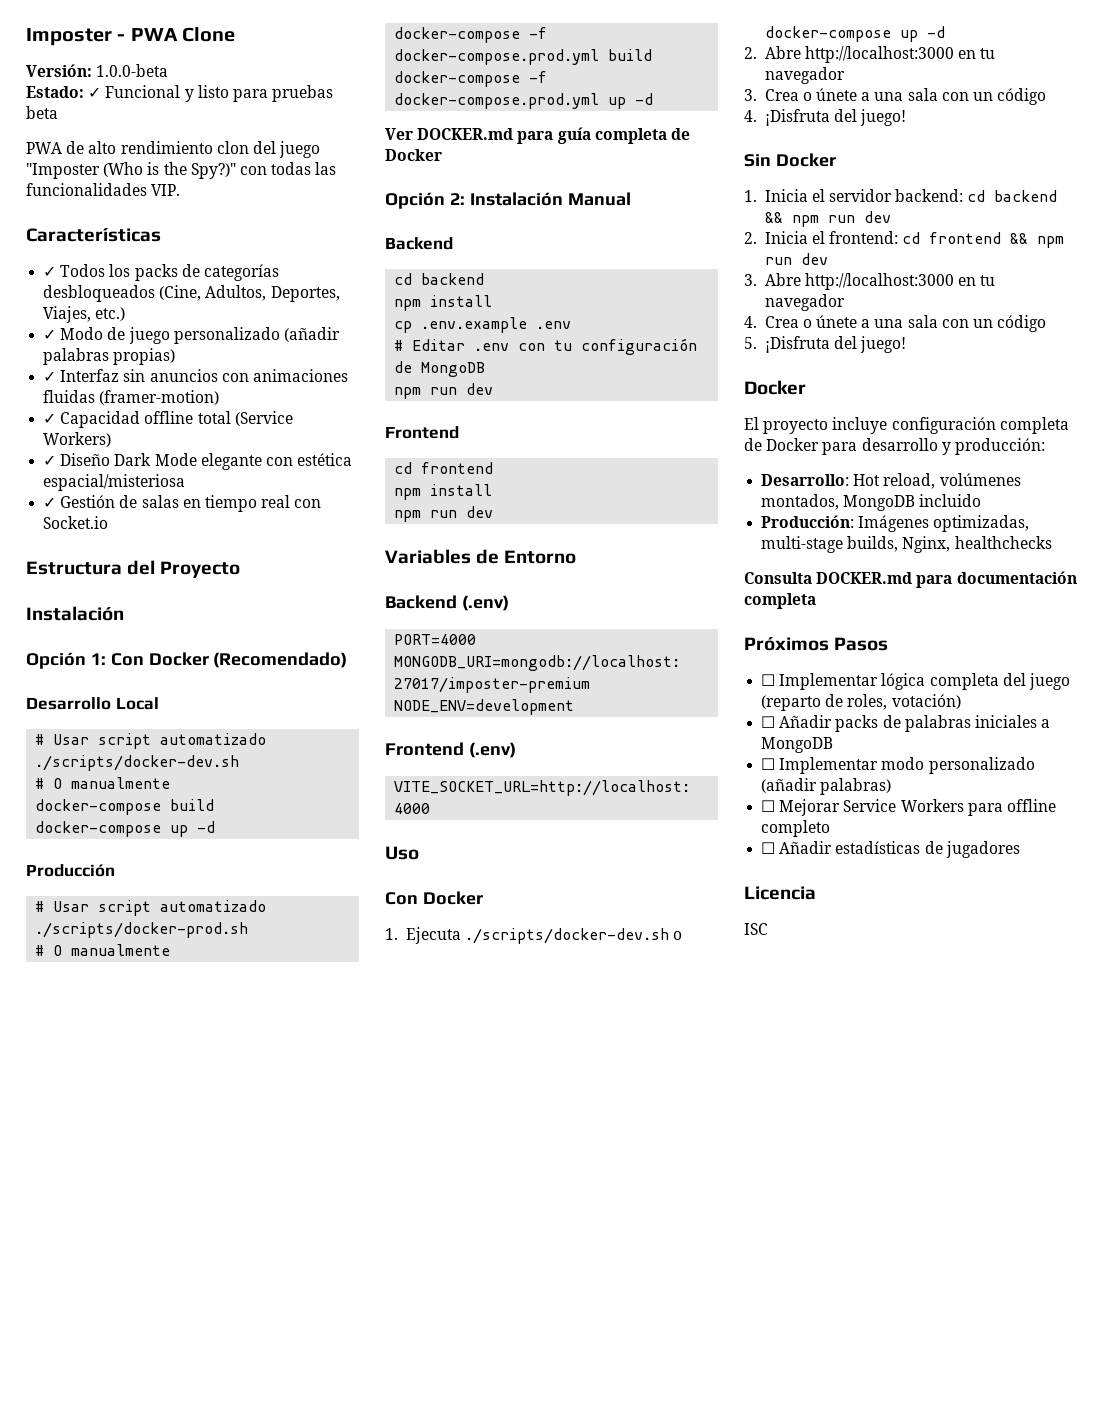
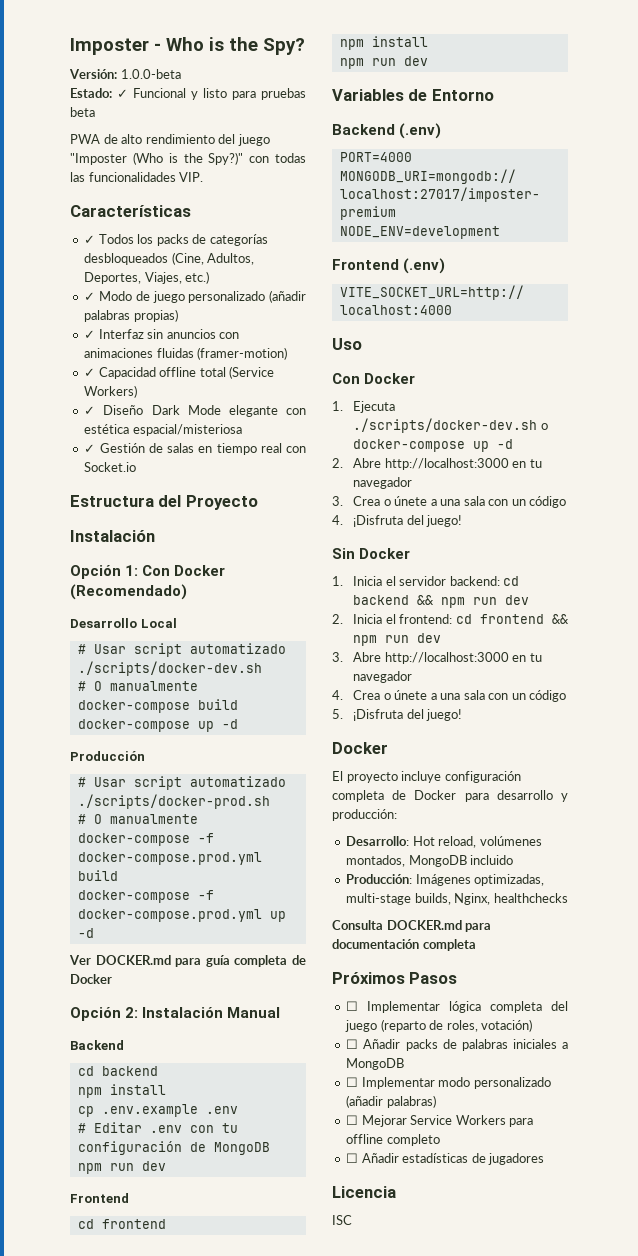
[130,27,236,42] PWA Clone -> [166,37,305,55] Who is the Spy?
[216,141,249,154] clon -> (215, 139) none

